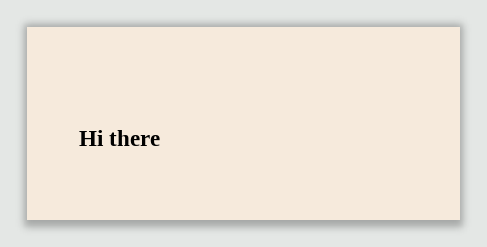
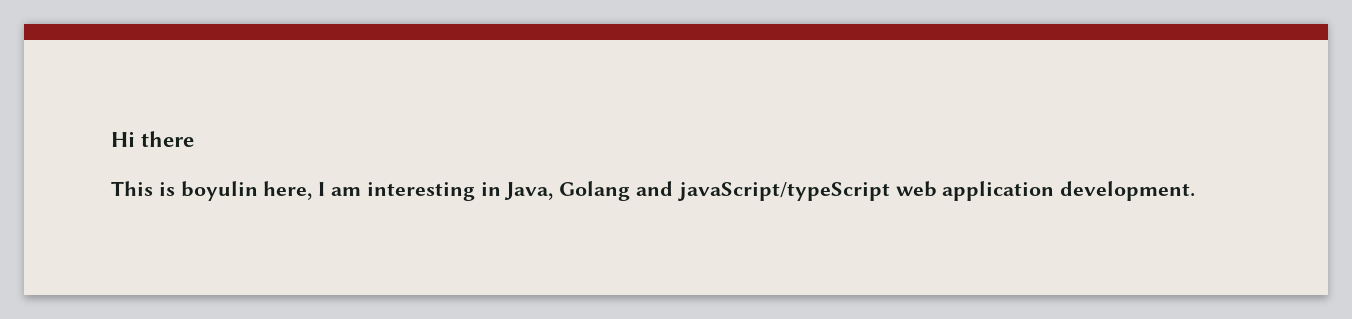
(161, 138) none -> [111,181,1196,201] // This is boyulin here, I am interesting in Java, Golang and javaScript/typeScript web application development.

